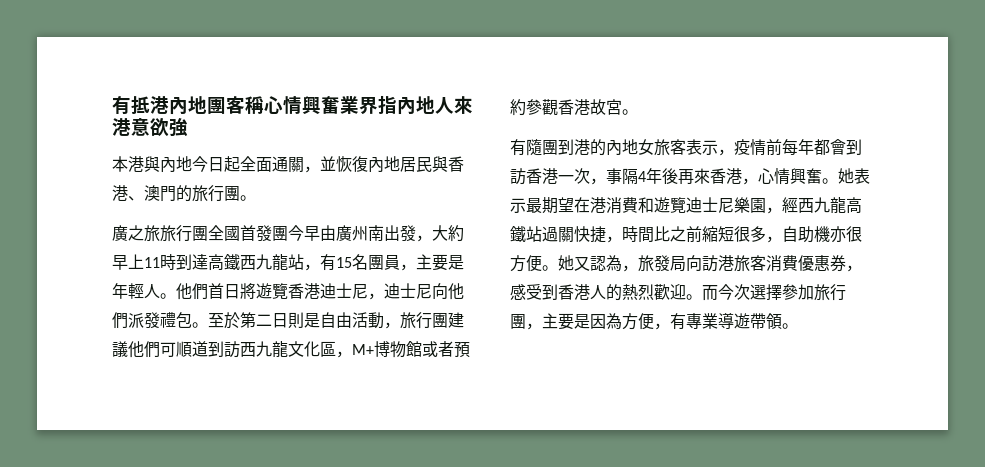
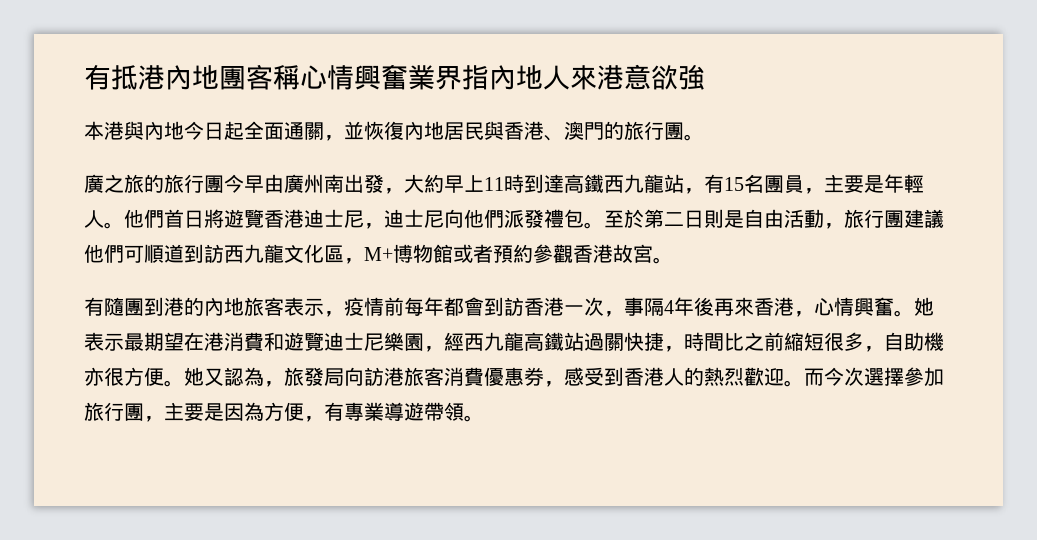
[160,225,272,242] 旅行團全國首發 -> [144,174,204,193] 的旅行
[638,139,654,155] 女 -> (244, 306) none

